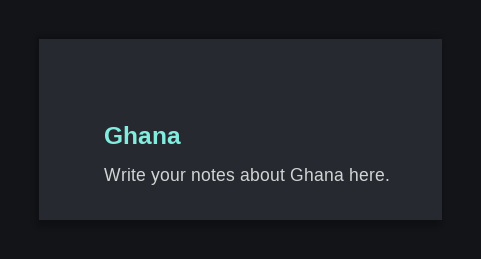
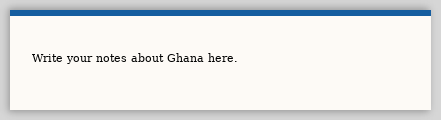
[104,126,181,144] Ghana // -> (32, 58) none

